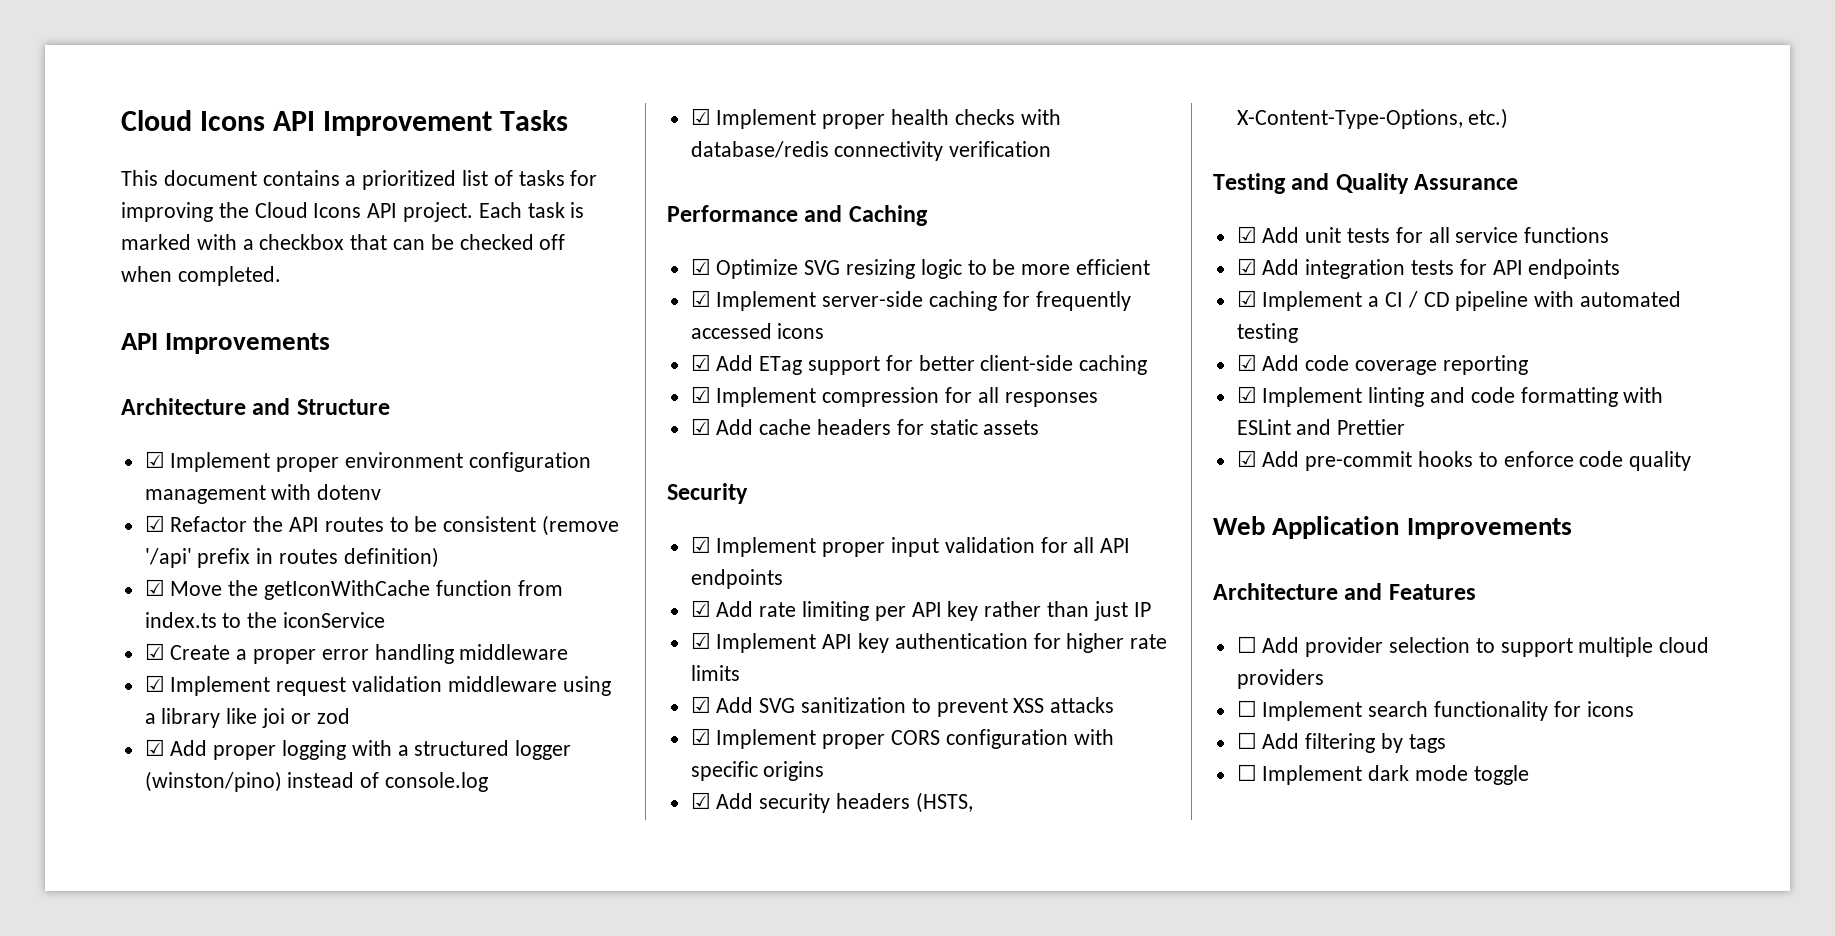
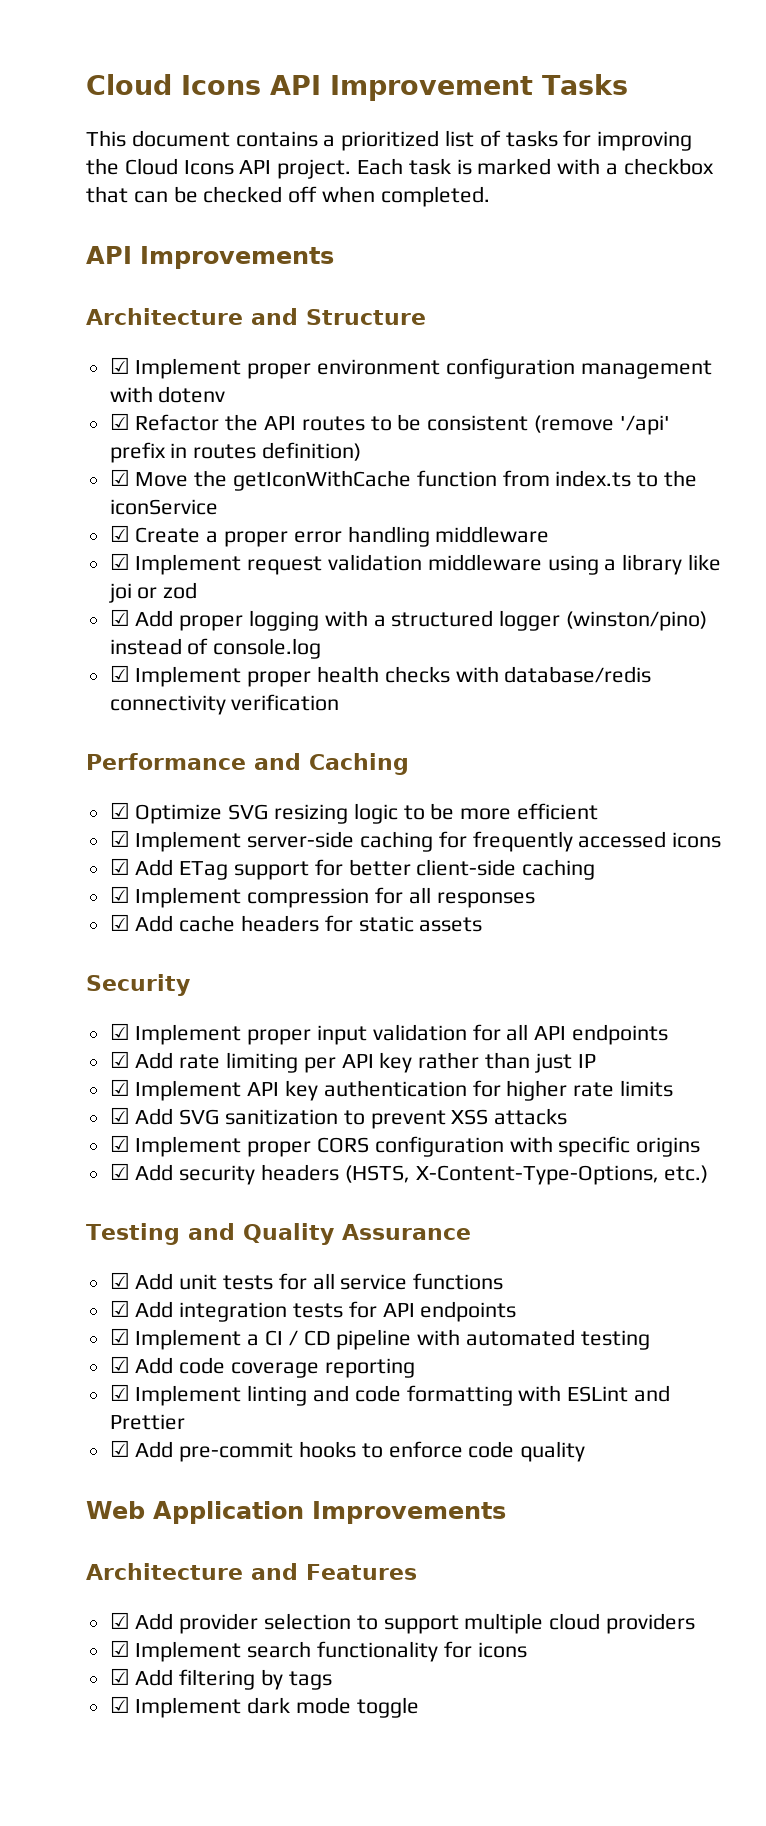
[1236,636,1257,653] ☐ -> [109,1612,130,1629] ☑
[1236,700,1257,717] ☐ -> [109,1640,130,1657] ☑
[1236,732,1257,749] ☐ -> [109,1668,130,1685] ☑
[1236,764,1257,781] ☐ -> [109,1696,130,1713] ☑

